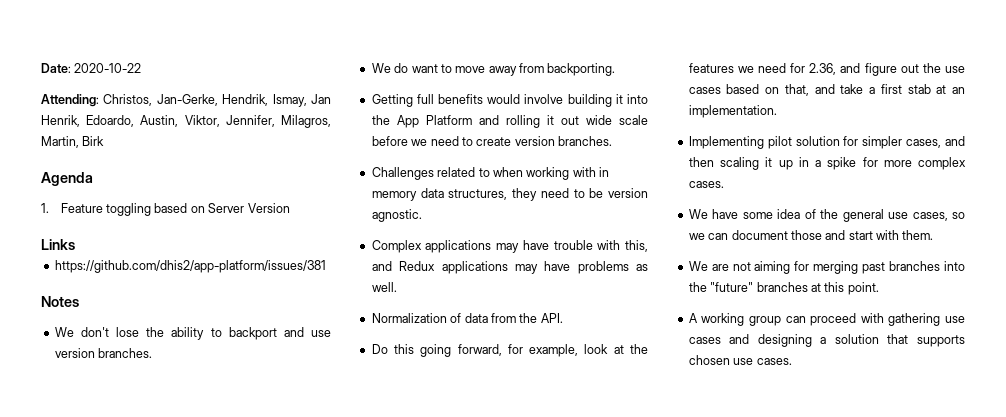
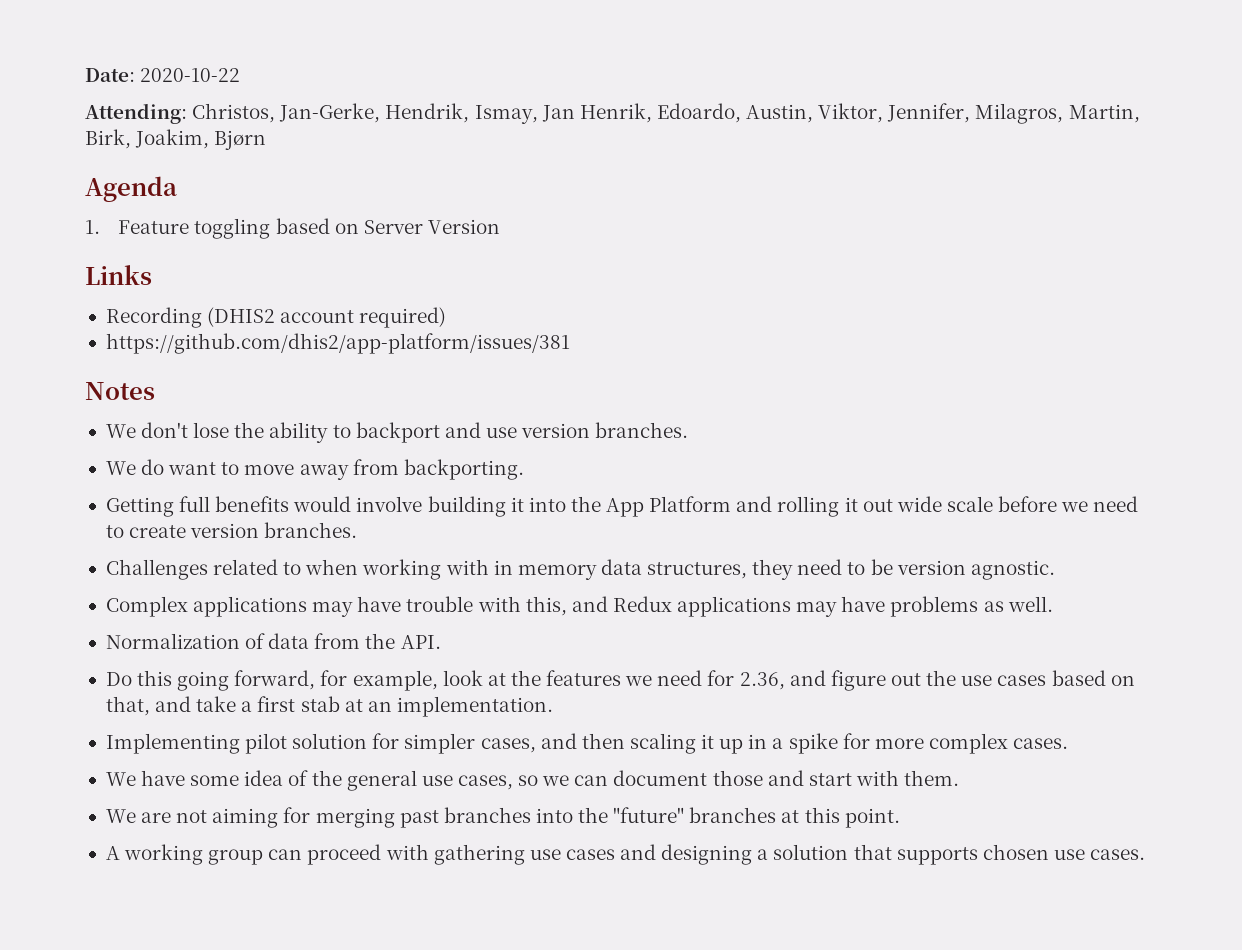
[82,136,105,146] Birk -> [85,129,267,150] Birk, Joakim, Bjørn
(75, 244) none -> [105,307,447,328] // Recording (DHIS2 account required)

